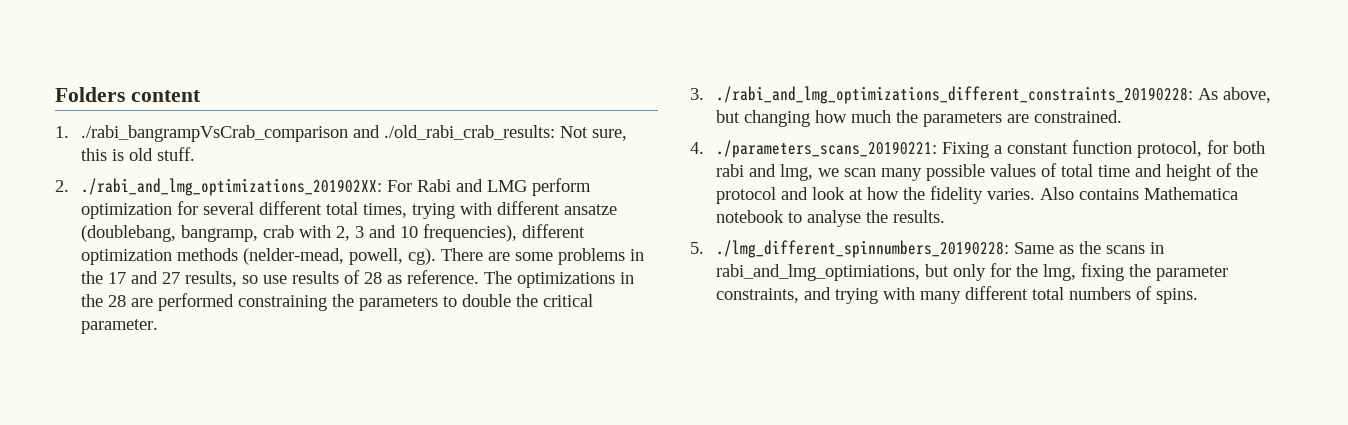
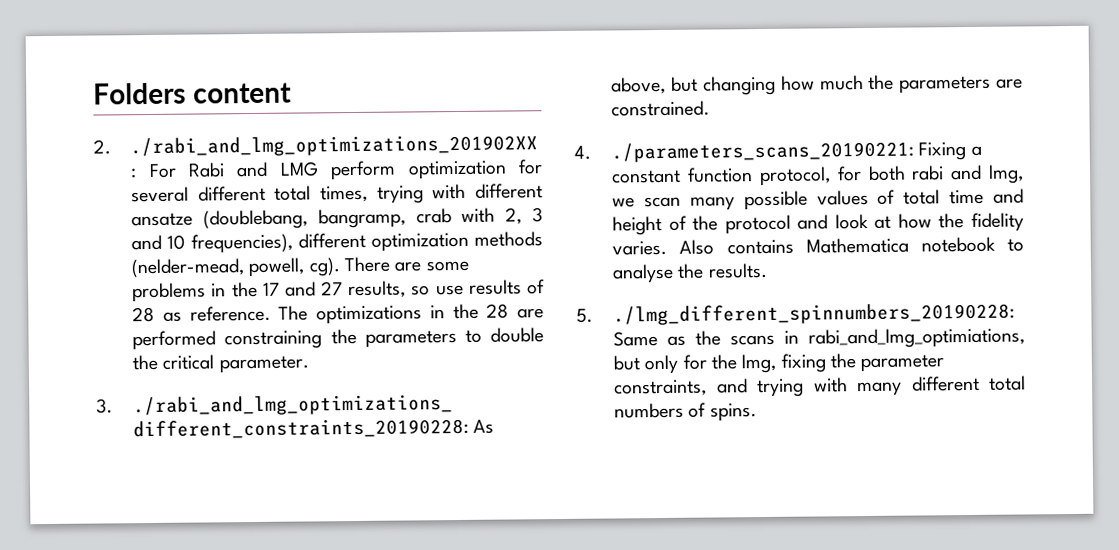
[55,125,628,142] [81,147,196,161] // 1. ./rabi_bangrampVsCrab_comparison and ./old_rabi_crab_results: Not sure, this is old stuff. -> (292, 93) none

